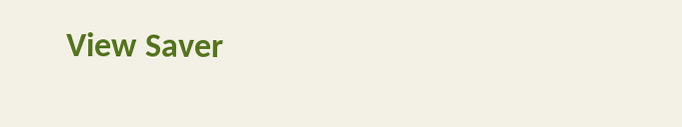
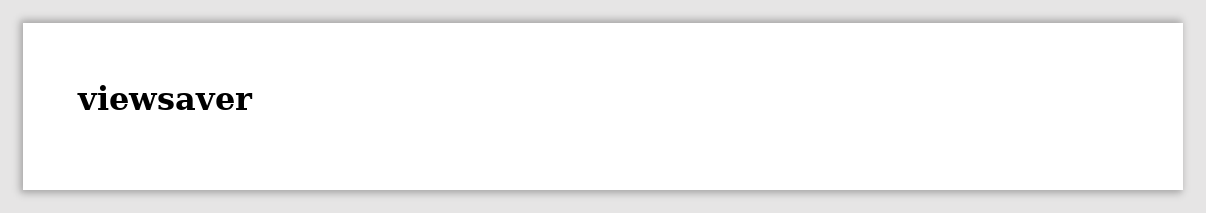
[66,31,225,58] View Saver -> [77,85,253,110] viewsaver

